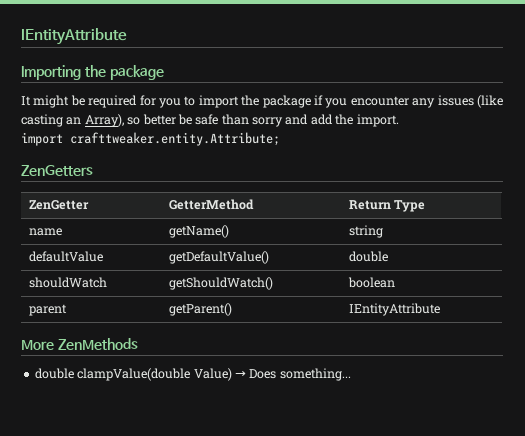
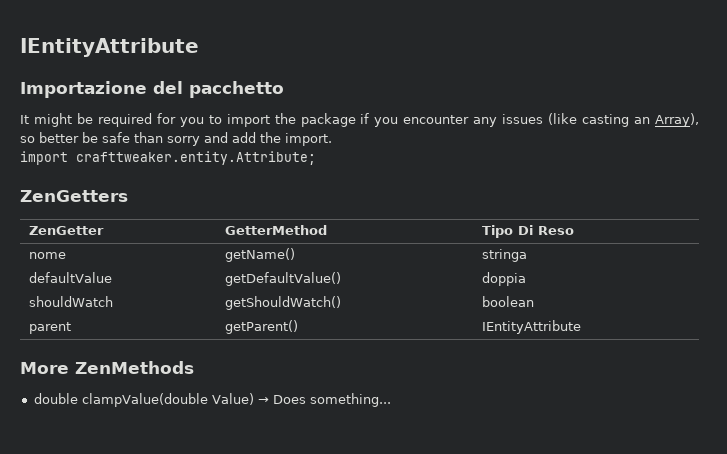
[21,28,127,45] [21,65,164,80] IEntityAttribute // Importing the package -> [20,38,199,57] [20,81,284,98] IEntityAttribute // Importazione del pacchetto
[348,200,426,212] [28,228,62,236] Return Type // name -> [482,225,575,238] [29,252,67,259] Tipo Di Reso // nome
[348,225,383,238] string -> [482,249,528,262] stringa
[348,251,388,262] double -> [482,272,527,286] doppia

